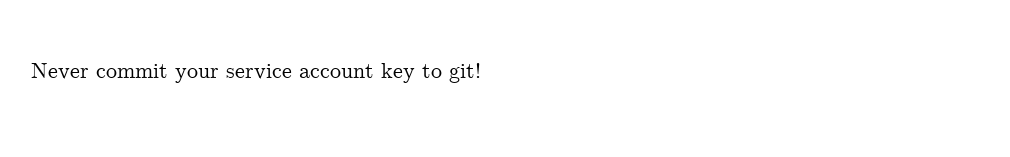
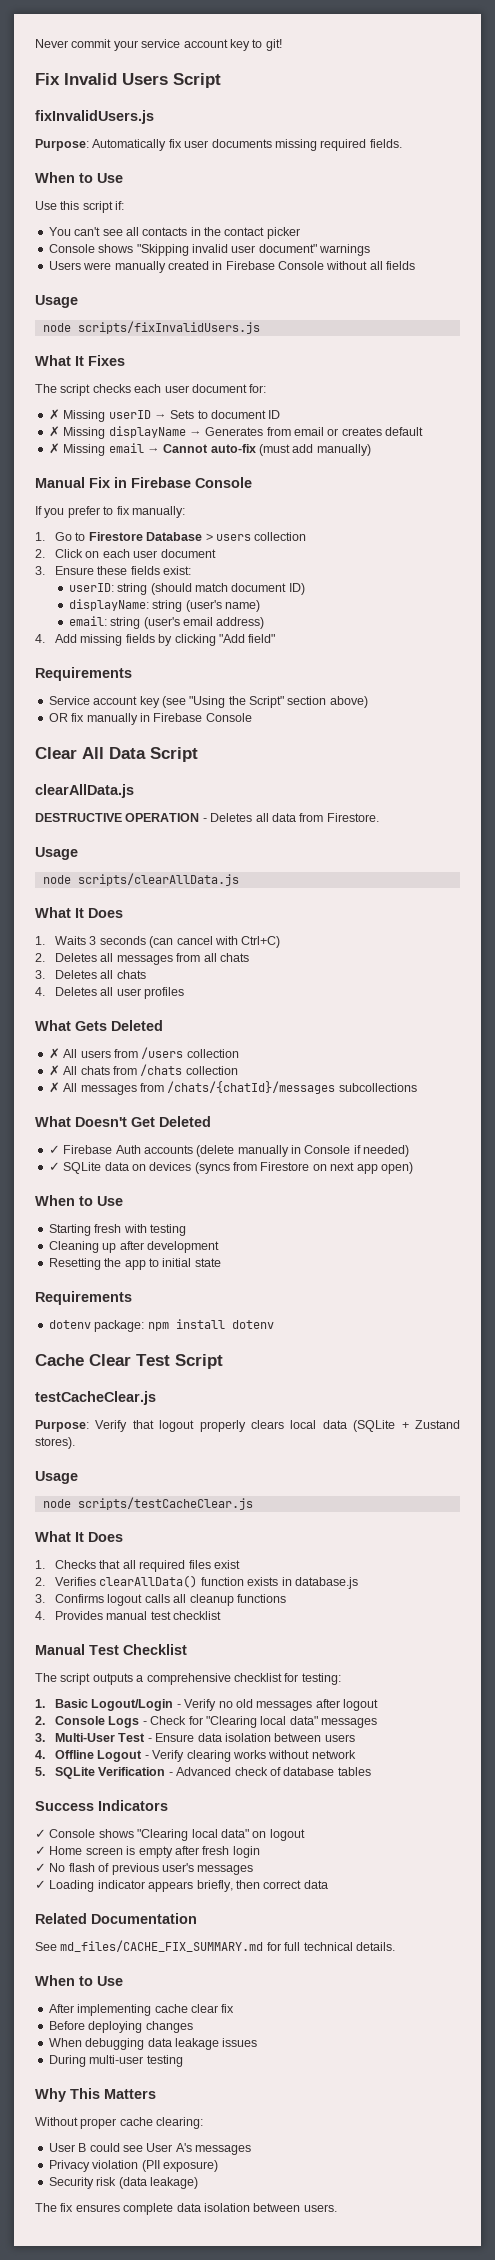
(481, 73) none -> [35,73,221,88] [35,110,154,124] [35,139,402,151] [35,172,123,183] [35,201,125,213] [48,227,300,239] [48,244,370,256] [48,261,416,273] [35,295,78,308] [42,321,260,334] [35,355,125,366] [35,384,267,396] [48,409,281,422] [48,426,424,439] [48,443,371,456] [35,477,252,488] [35,506,185,518] [35,532,307,541] [35,549,216,558] [35,566,192,575] [68,583,305,595] [68,599,260,612] [68,616,265,629] [35,634,276,646] [35,667,132,681] [48,696,368,708] [48,713,252,725] [35,747,198,762] [35,784,134,798] [35,813,379,822] [35,847,78,860] [42,873,239,886] [35,907,123,918] [35,936,281,948] [35,953,249,965] [35,970,146,979] [35,987,185,999] [35,1020,163,1031] [48,1047,239,1059] [48,1064,238,1076] [48,1081,417,1095] [35,1116,211,1127] [48,1145,410,1157] [48,1162,413,1174] [35,1195,123,1206] [48,1224,186,1236] [48,1241,219,1253] [48,1258,221,1270] [35,1291,132,1305] [48,1319,274,1332] [35,1354,223,1369] [35,1391,156,1405] [35,1420,460,1432] [35,1437,75,1449] [35,1471,78,1484] [42,1497,253,1510] [35,1531,123,1542] [35,1560,240,1572] [35,1575,358,1589] [35,1594,286,1606] [35,1611,222,1620] [35,1644,187,1655] [35,1673,341,1685] [35,1699,379,1711] [35,1716,378,1728] [35,1733,355,1742] [35,1750,356,1762] [35,1767,371,1779] [35,1800,168,1811] [35,1829,305,1841] [35,1846,260,1858] [35,1863,254,1875] [35,1880,328,1892] [35,1913,197,1924] [35,1940,395,1952] [35,1975,123,1986] [48,2004,235,2016] [48,2021,193,2033] [48,2038,258,2050] [48,2055,183,2067] [35,2088,156,2102] [35,2117,204,2129] [48,2143,251,2155] [48,2160,218,2172] [48,2177,198,2189] [35,2203,337,2215] // Fix Invalid Users Script // fixInvalidUsers.js // Purpose: Automatically fix user documents missing required fields. // When to Use // Use this script if: // You can't see all contacts in the contact picker // Console shows "Skipping invalid user document" warnings // Users were manually created in Firebase Console without all fields // Usage // node scripts/fixInvalidUsers.js // What It Fixes // The script checks each user document for: // ✗ Missing userID → Sets to document ID // ✗ Missing displayName → Generates from email or creates default // ✗ Missing email → Cannot auto-fix (must add manually) // Manual Fix in Firebase Console // If you prefer to fix manually: // 1. Go to Firestore Database > users collection // 2. Click on each user document // 3. Ensure these fields exist: // userID: string (should match document ID) // displayName: string (user's name) // email: string (user's email address) // 4. Add missing fields by clicking "Add field" // Requirements // Service account key (see "Using the Script" section above) // OR fix manually in Firebase Console // Clear All Data Script // clearAllData.js // DESTRUCTIVE OPERATION - Deletes all data from Firestore. // Usage // node scripts/clearAllData.js // What It Does // 1. Waits 3 seconds (can cancel with Ctrl+C) // 2. Deletes all messages from all chats // 3. Deletes all chats // 4. Deletes all user profiles // What Gets Deleted // ✗ All users from /users collection // ✗ All chats from /chats collection // ✗ All messages from /chats/{chatId}/messages subcollections // What Doesn't Get Deleted // ✓ Firebase Auth accounts (delete manually in Console if needed) // ✓ SQLite data on devices (syncs from Firestore on next app open) // When to Use // Starting fresh with testing // Cleaning up after development // Resetting the app to initial state // Requirements // dotenv package: npm install dotenv // Cache Clear Test Script // testCacheClear.js // Purpose: Verify that logout properly clears local data (SQLite + Zustand stores). // Usage // node scripts/testCacheClear.js // What It Does // 1. Checks that all required files exist // 2. Verifies clearAllData() function exists in database.js // 3. Confirms logout calls all cleanup functions // 4. Provides manual test checklist // Manual Test Checklist // The script outputs a comprehensive checklist for testing: // 1. Basic Logout/Login - Verify no old messages after logout // 2. Console Logs - Check for "Clearing local data" messages // 3. Multi-User Test - Ensure data isolation between users // 4. Offline Logout - Verify clearing works without network // 5. SQLite Verification - Advanced check of database tables // Success Indicators // ✓ Console shows "Clearing local data" on logout // ✓ Home screen is empty after fresh login // ✓ No flash of previous user's messages // ✓ Loading indicator appears briefly, then correct data // Related Documentation // See md_files/CACHE_FIX_SUMMARY.md for full technical details. // When to Use // After implementing cache clear fix // Before deploying changes // When debugging data leakage issues // During multi-user testing // Why This Matters // Without proper cache clearing: // User B could see User A's messages // Privacy violation (PII exposure) // Security risk (data leakage) // The fix ensures complete data isolation between users.

